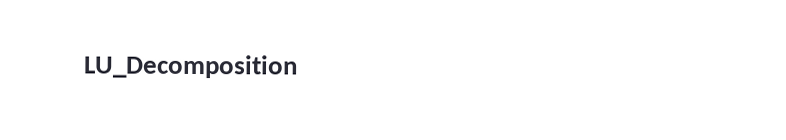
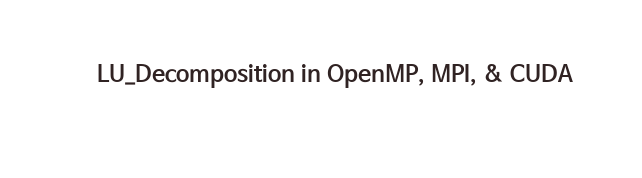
(298, 66) none -> [301,64,574,88] in OpenMP, MPI, & CUDA

